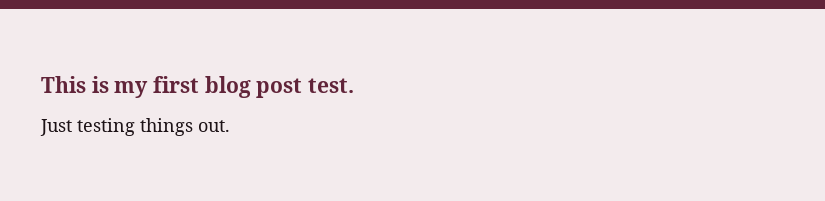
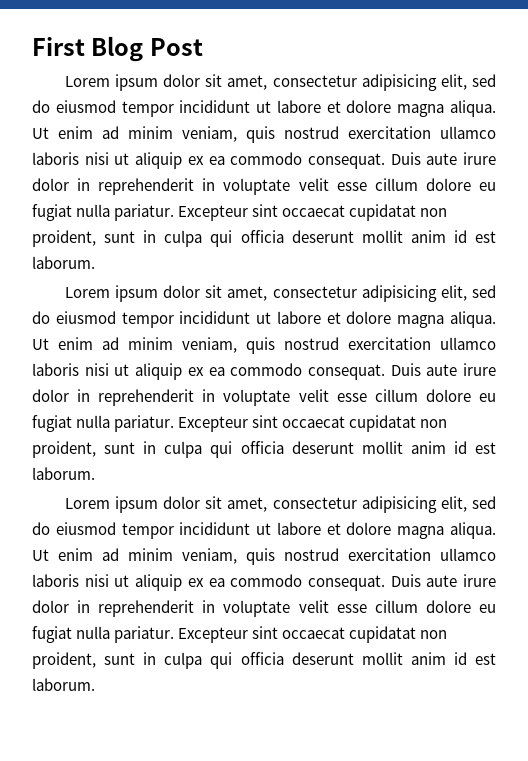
[41,76,355,98] [40,118,230,136] This is my first blog post test. // Just testing things out. -> [32,36,203,62] [64,74,497,91] [32,100,496,117] [32,126,496,143] [32,152,496,169] [32,178,496,195] [32,204,448,221] [32,230,497,247] [32,256,95,269] [64,285,497,302] [32,311,496,328] [32,337,496,354] [32,363,496,380] [32,389,496,406] [32,415,448,432] [32,441,497,458] [32,467,95,480] [64,496,497,513] [32,522,496,539] [32,548,496,565] [32,574,496,591] [32,600,496,617] [32,626,448,643] [32,652,497,669] [32,678,95,691] First Blog Post // Lorem ipsum dolor sit amet, consectetur adipisicing elit, sed do eiusmod tempor incididunt ut labore et dolore magna aliqua. Ut enim ad minim veniam, quis nostrud exercitation ullamco laboris nisi ut aliquip ex ea commodo consequat. Duis aute irure dolor in reprehenderit in voluptate velit esse cillum dolore eu fugiat nulla pariatur. Excepteur sint occaecat cupidatat non proident, sunt in culpa qui officia deserunt mollit anim id est laborum. // Lorem ipsum dolor sit amet, consectetur adipisicing elit, sed do eiusmod tempor incididunt ut labore et dolore magna aliqua. Ut enim ad minim veniam, quis nostrud exercitation ullamco laboris nisi ut aliquip ex ea commodo consequat. Duis aute irure dolor in reprehenderit in voluptate velit esse cillum dolore eu fugiat nulla pariatur. Excepteur sint occaecat cupidatat non proident, sunt in culpa qui officia deserunt mollit anim id est laborum. // Lorem ipsum dolor sit amet, consectetur adipisicing elit, sed do eiusmod tempor incididunt ut labore et dolore magna aliqua. Ut enim ad minim veniam, quis nostrud exercitation ullamco laboris nisi ut aliquip ex ea commodo consequat. Duis aute irure dolor in reprehenderit in voluptate velit esse cillum dolore eu fugiat nulla pariatur. Excepteur sint occaecat cupidatat non proident, sunt in culpa qui officia deserunt mollit anim id est laborum.

